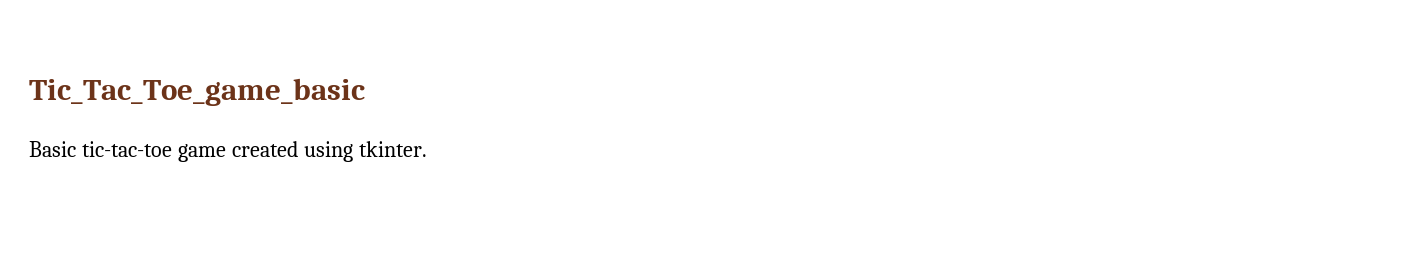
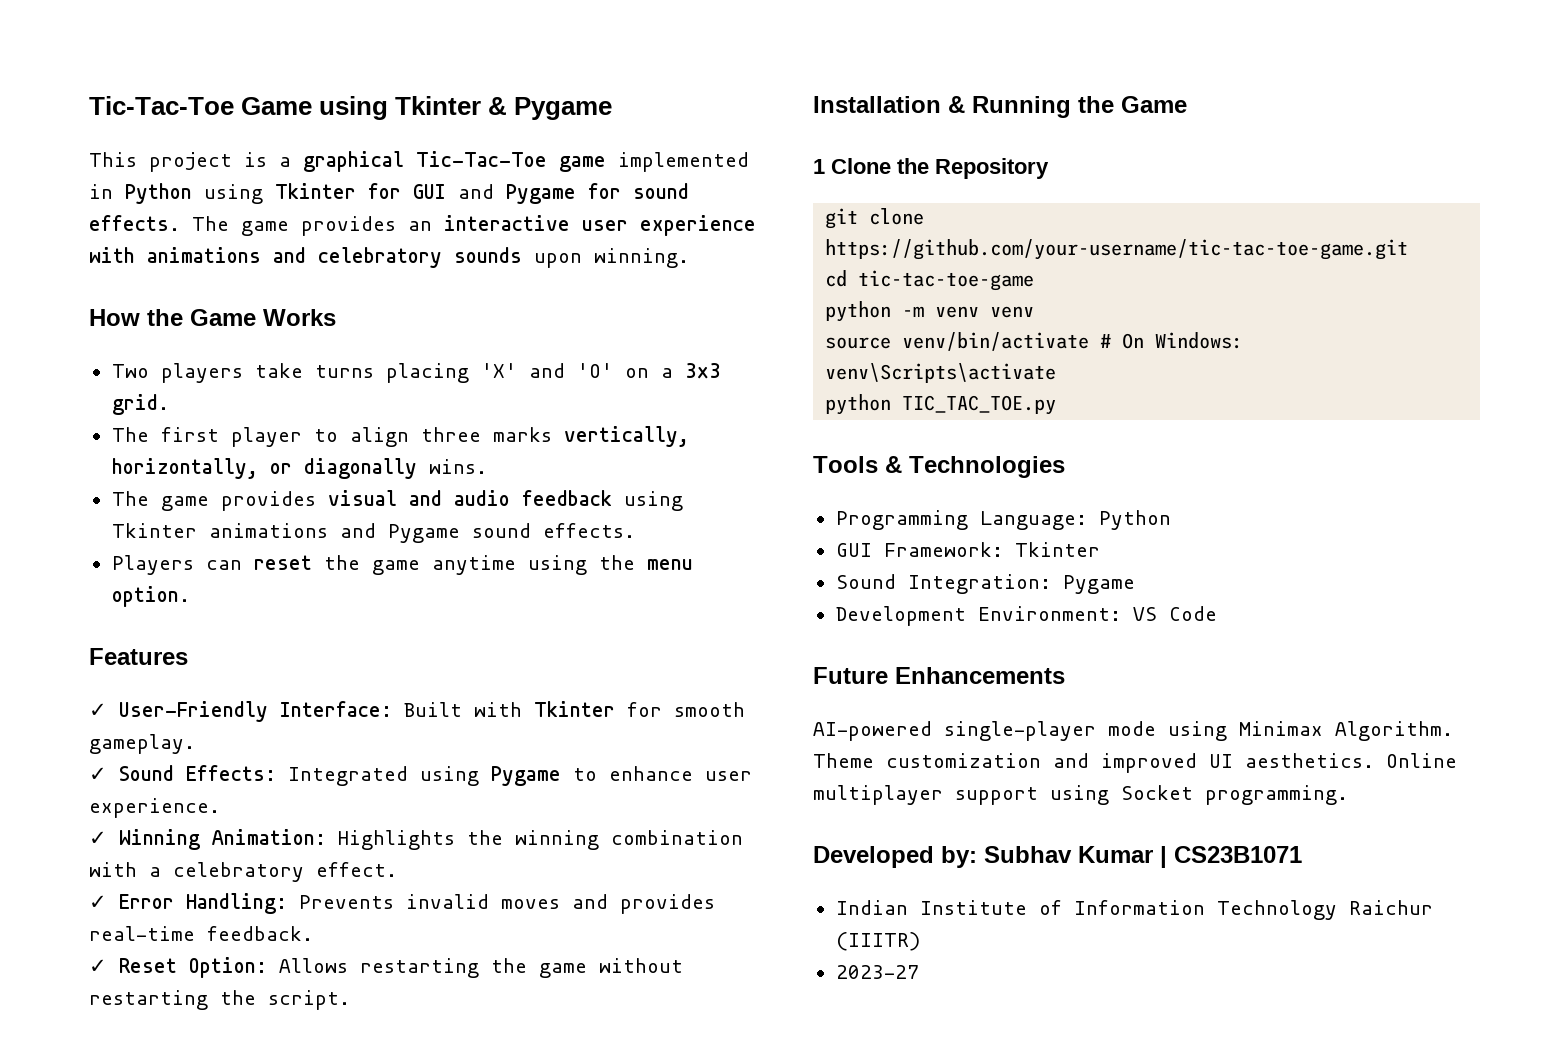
[29,78,365,106] [29,141,427,162] Tic_Tac_Toe_game_basic // Basic tic-tac-toe game created using tkinter. -> [89,96,613,120] [89,151,749,172] [89,183,689,204] [89,215,756,236] [89,247,689,268] [89,309,336,326] [111,363,721,383] [111,394,169,415] [111,426,689,447] [111,458,487,479] [111,490,683,511] [111,523,635,543] [111,555,693,575] [111,586,190,607] [89,648,188,665] [89,701,745,722] [89,734,195,754] [89,765,752,786] [89,798,220,818] [89,829,743,850] [89,862,397,882] [89,893,715,914] [89,926,313,941] [89,957,683,978] [89,990,350,1010] [813,96,1187,118] [813,158,1049,179] [825,208,925,229] [825,239,1409,260] [825,270,1035,291] [825,301,1035,322] [825,332,1244,351] [825,363,1057,383] [825,394,1057,415] [813,456,1065,478] [835,510,1171,530] [835,542,1100,557] [835,574,1135,594] [835,606,1217,626] [813,667,1065,684] [813,721,1453,741] [813,753,1457,773] [813,785,1348,805] [813,846,1302,868] [835,900,1433,920] [835,932,920,951] [835,965,919,979] Tic-Tac-Toe Game using Tkinter & Pygame // This project is a graphical Tic-Tac-Toe game implemented in Python using Tkinter for GUI and Pygame for sound effects. The game provides an interactive user experience with animations and celebratory sounds upon winning. // How the Game Works // Two players take turns placing 'X' and 'O' on a 3×3 grid. // The first player to align three marks vertically, horizontally, or diagonally wins. // The game provides visual and audio feedback using Tkinter animations and Pygame sound effects. // Players can reset the game anytime using the menu option. // Features // ✓ User-Friendly Interface: Built with Tkinter for smooth gameplay. // ✓ Sound Effects: Integrated using Pygame to enhance user experience. // ✓ Winning Animation: Highlights the winning combination with a celebratory effect. // ✓ Error Handling: Prevents invalid moves and provides real-time feedback. // ✓ Reset Option: Allows restarting the game without restarting the script. // Installation & Running the Game // 1 Clone the Repository // git clone https://github.com/your-username/tic-tac-toe-game.git // cd tic-tac-toe-game // python -m venv venv // source venv/bin/activate # On Windows: venv\Scripts\activate // python TIC_TAC_TOE.py // Tools & Technologies // Programming Language: Python // GUI Framework: Tkinter // Sound Integration: Pygame // Development Environment: VS Code // Future Enhancements // AI-powered single-player mode using Minimax Algorithm. Theme customization and improved UI aesthetics. Online multiplayer support using Socket programming. // Developed by: Subhav Kumar | CS23B1071 // Indian Institute of Information Technology Raichur (IIITR) // 2023-27

